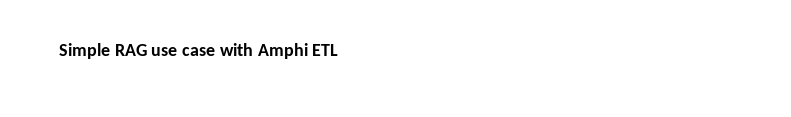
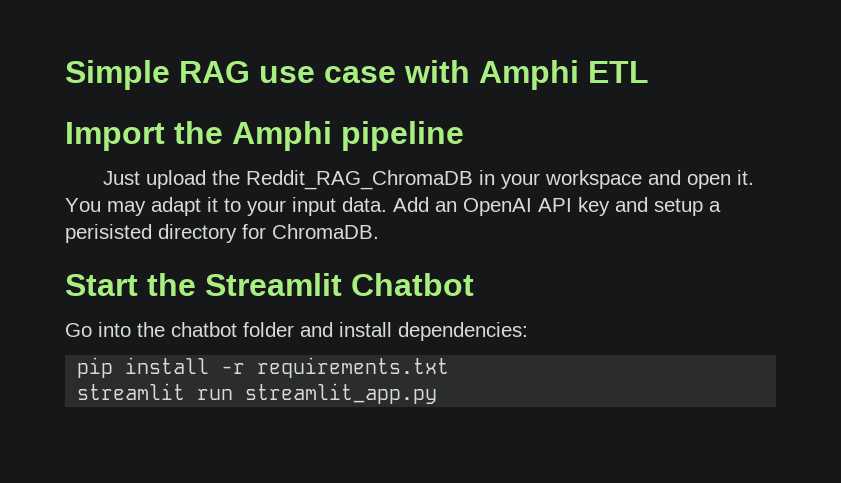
(339, 50) none -> [65,121,464,151] [102,170,754,190] [65,197,721,216] [65,224,379,243] [65,273,474,296] [65,322,528,341] [77,357,450,378] [77,383,438,404] // Import the Amphi pipeline // Just upload the Reddit_RAG_ChromaDB in your workspace and open it. You may adapt it to your input data. Add an OpenAI API key and setup a perisisted directory for ChromaDB. // Start the Streamlit Chatbot // Go into the chatbot folder and install dependencies: // pip install -r requirements.txt // streamlit run streamlit_app.py

